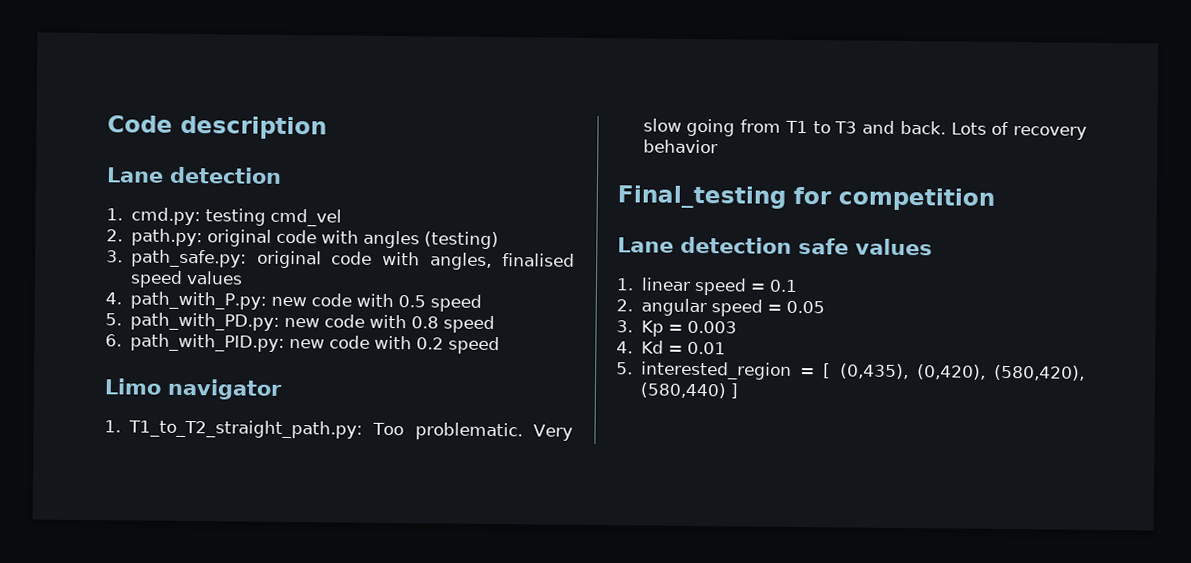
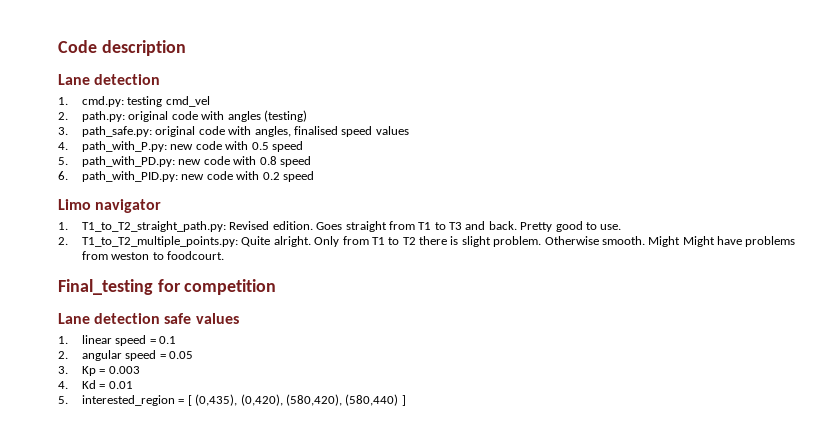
[372,422,574,441] [642,118,736,137] Too problematic. Very slow going -> [229,221,387,232] Revised edition. Goes straight
[950,121,1087,140] [642,139,718,154] Lots of recovery behavior -> [520,221,622,232] [58,236,796,247] [82,251,225,260] Pretty good to use. // 2. T1_to_T2_multiple_points.py: Quite alright. Only from T1 to T2 there is slight problem. Otherwise smooth. Might Might have problems from weston to foodcourt.

